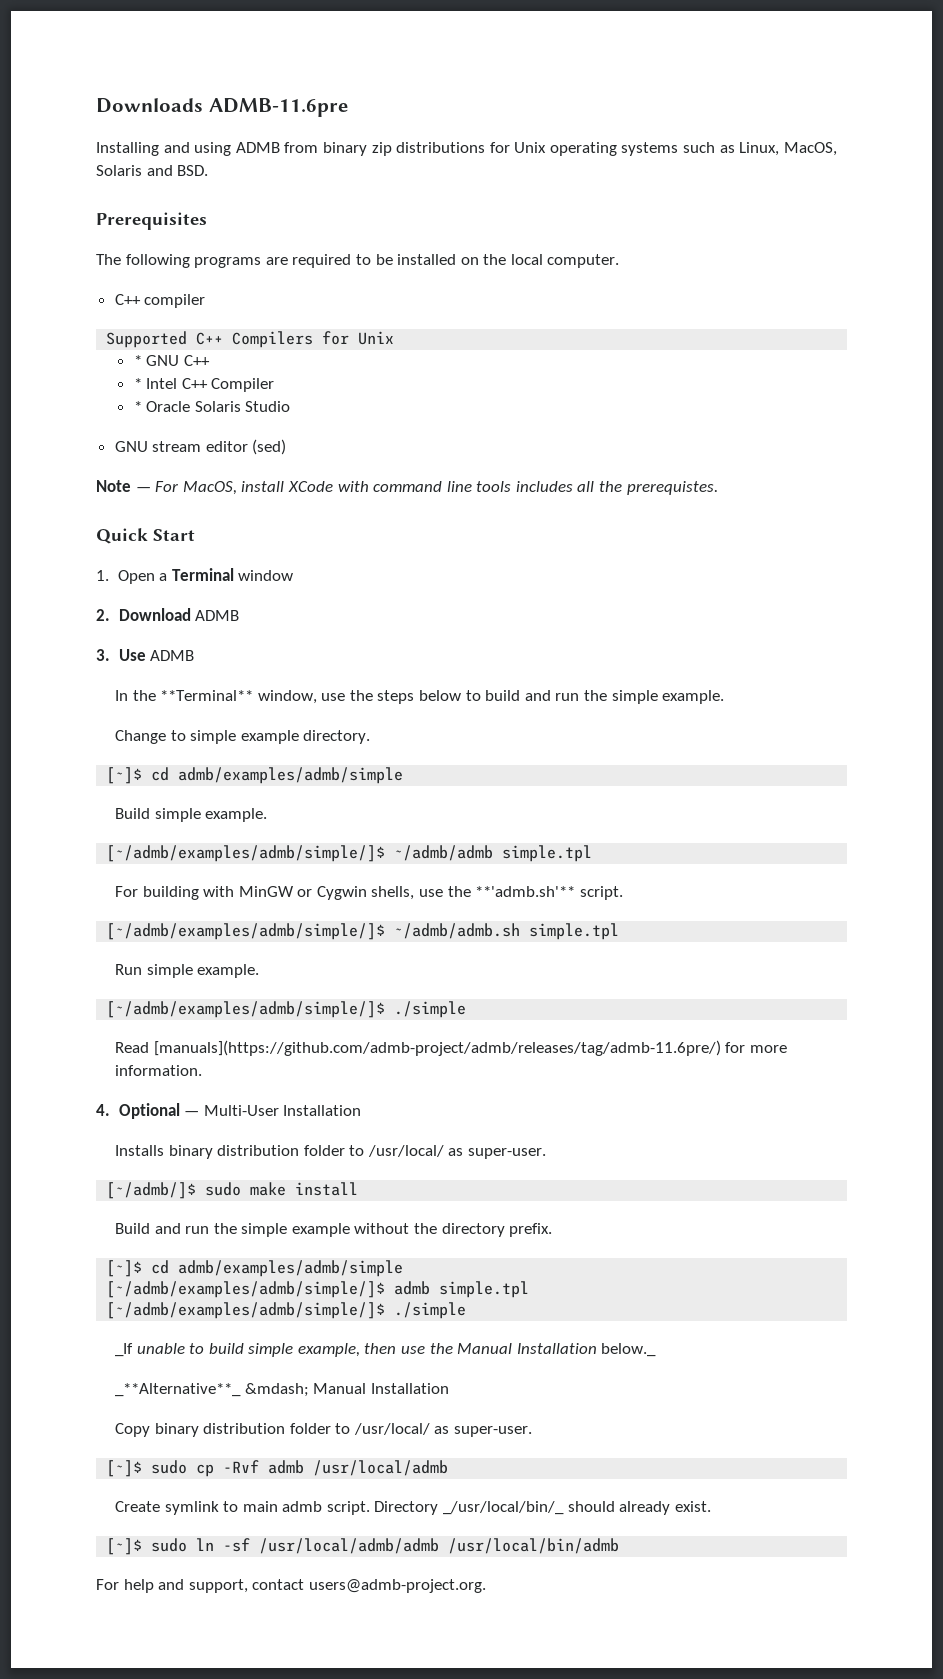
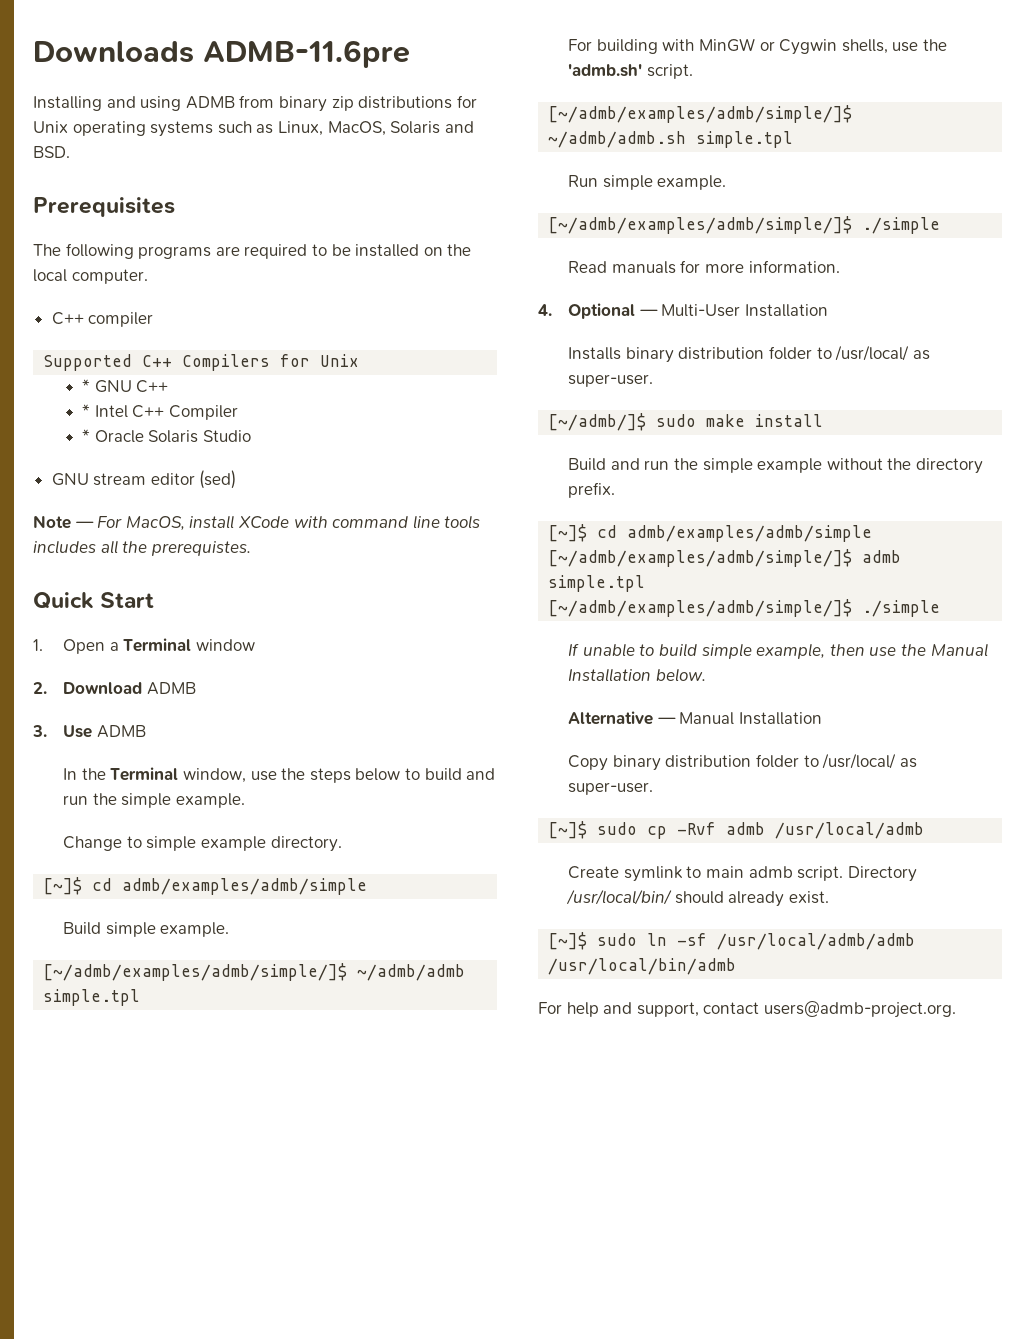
[160,690,254,701] **Terminal** -> [110,767,179,781] Terminal
[475,886,576,897] **'admb.sh'** -> [568,64,643,77] 'admb.sh'
[153,1040,721,1056] [manuals](https://github.com/admb-project/admb/releases/tag/admb-11.6pre/) -> [611,261,676,274] manuals
[114,1343,133,1357] _If -> [568,643,580,656] If
[601,1343,657,1357] [114,1383,309,1397] below._ // _**Alternative**_ &mdash; -> [655,668,706,682] [568,711,676,725] below. // Alternative —
[443,1501,565,1515] _/usr/local/bin/_ -> [566,889,673,905] /usr/local/bin/

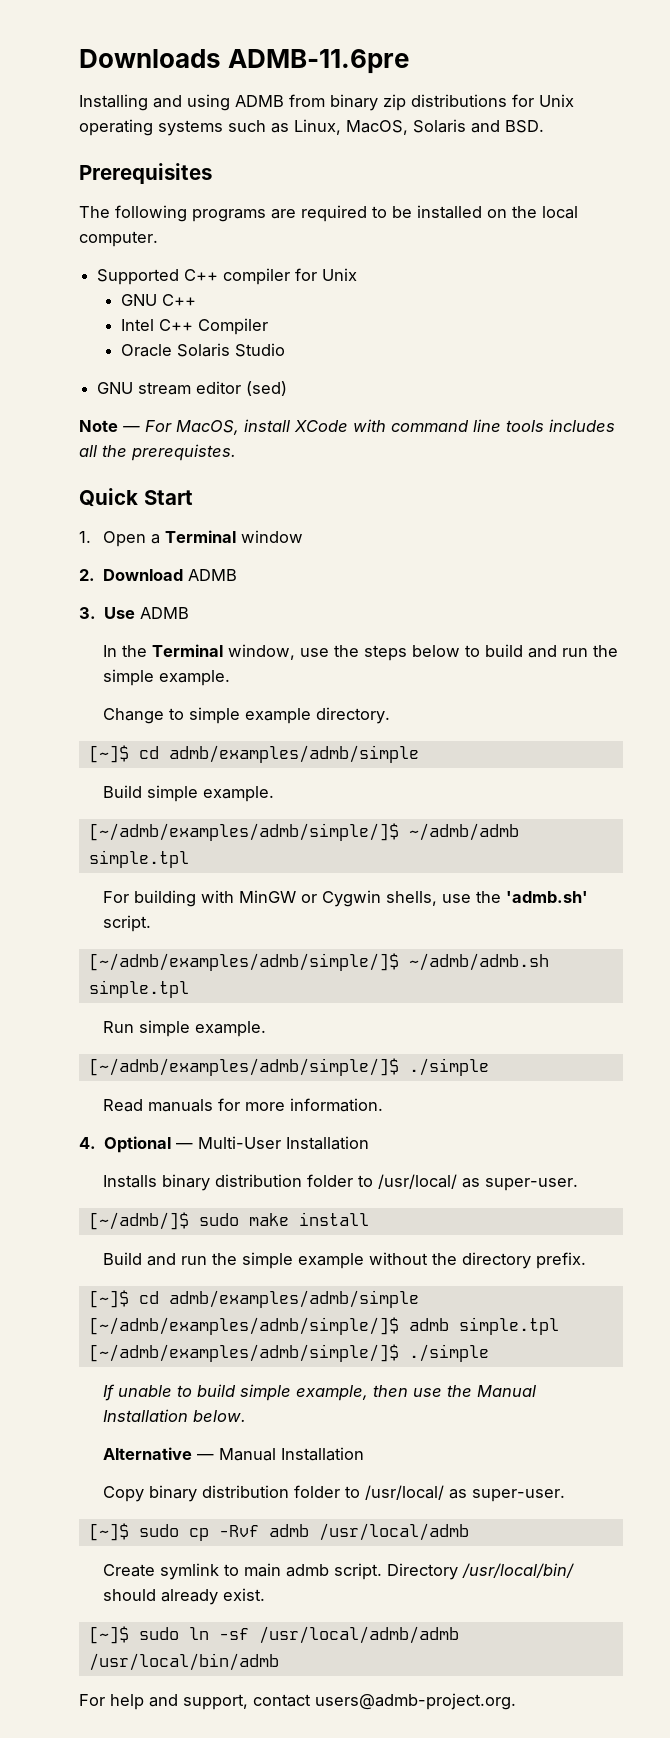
(148, 276) none -> [97,269,180,285] Supported
[43,354,271,371] // Supported C++ Compilers -> (291, 276) none
[82,379,91,392] * -> (358, 274) none
[82,404,91,417] * -> (196, 300) none
[82,429,91,442] * -> (268, 326) none

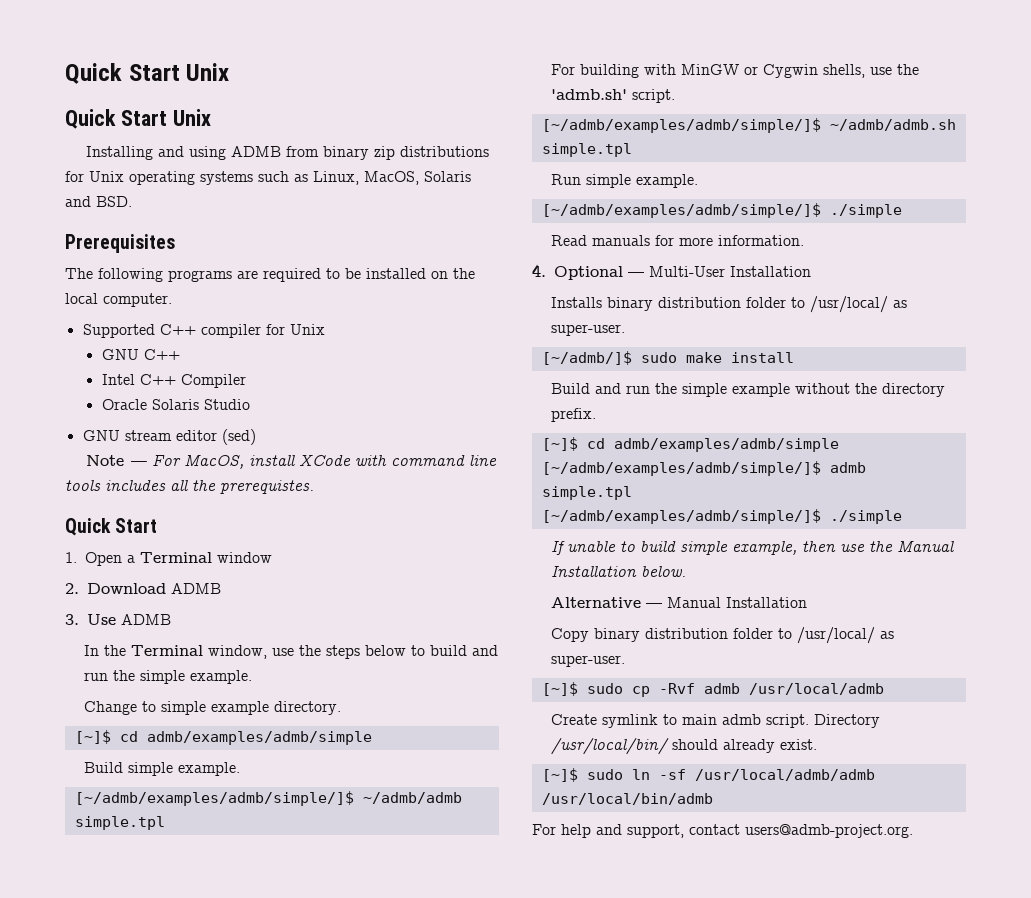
[79,49,410,74] Downloads ADMB-11.6pre -> [65,63,230,84] [65,109,211,129] Quick Start Unix // Quick Start Unix

